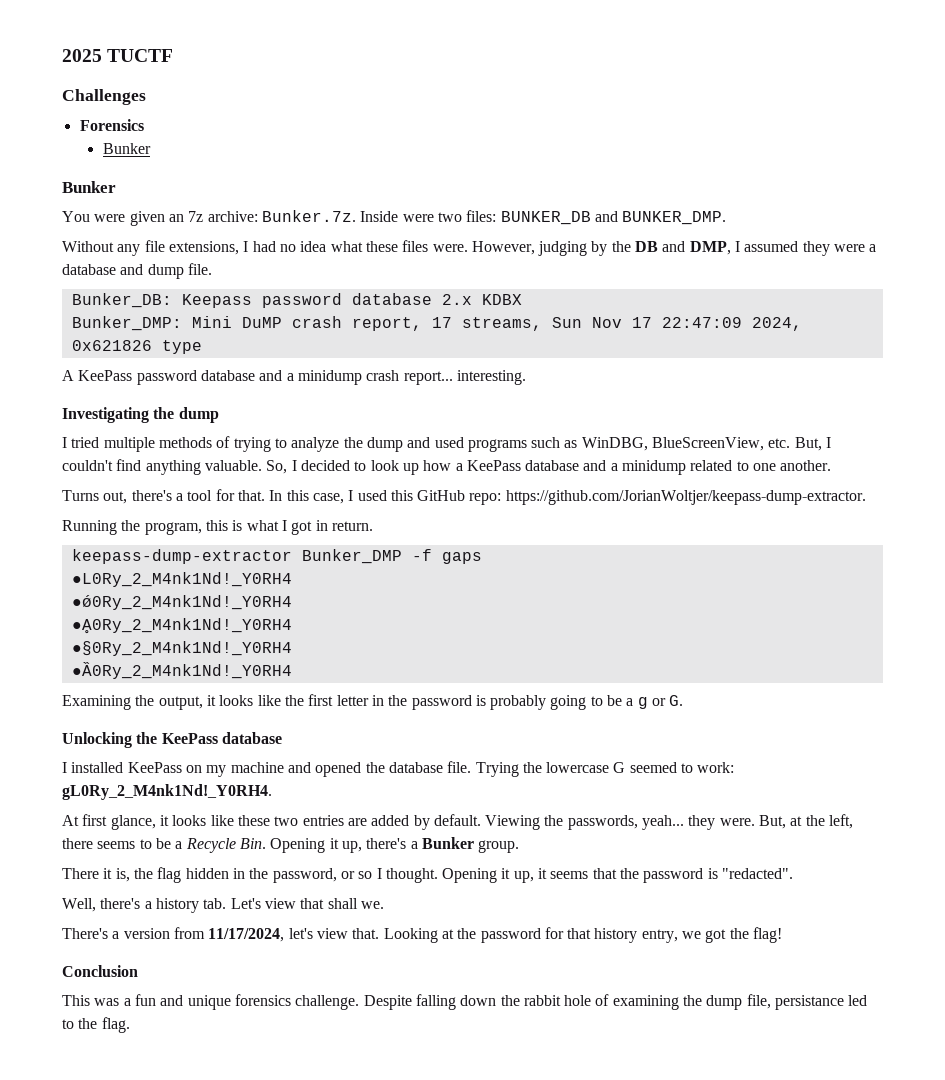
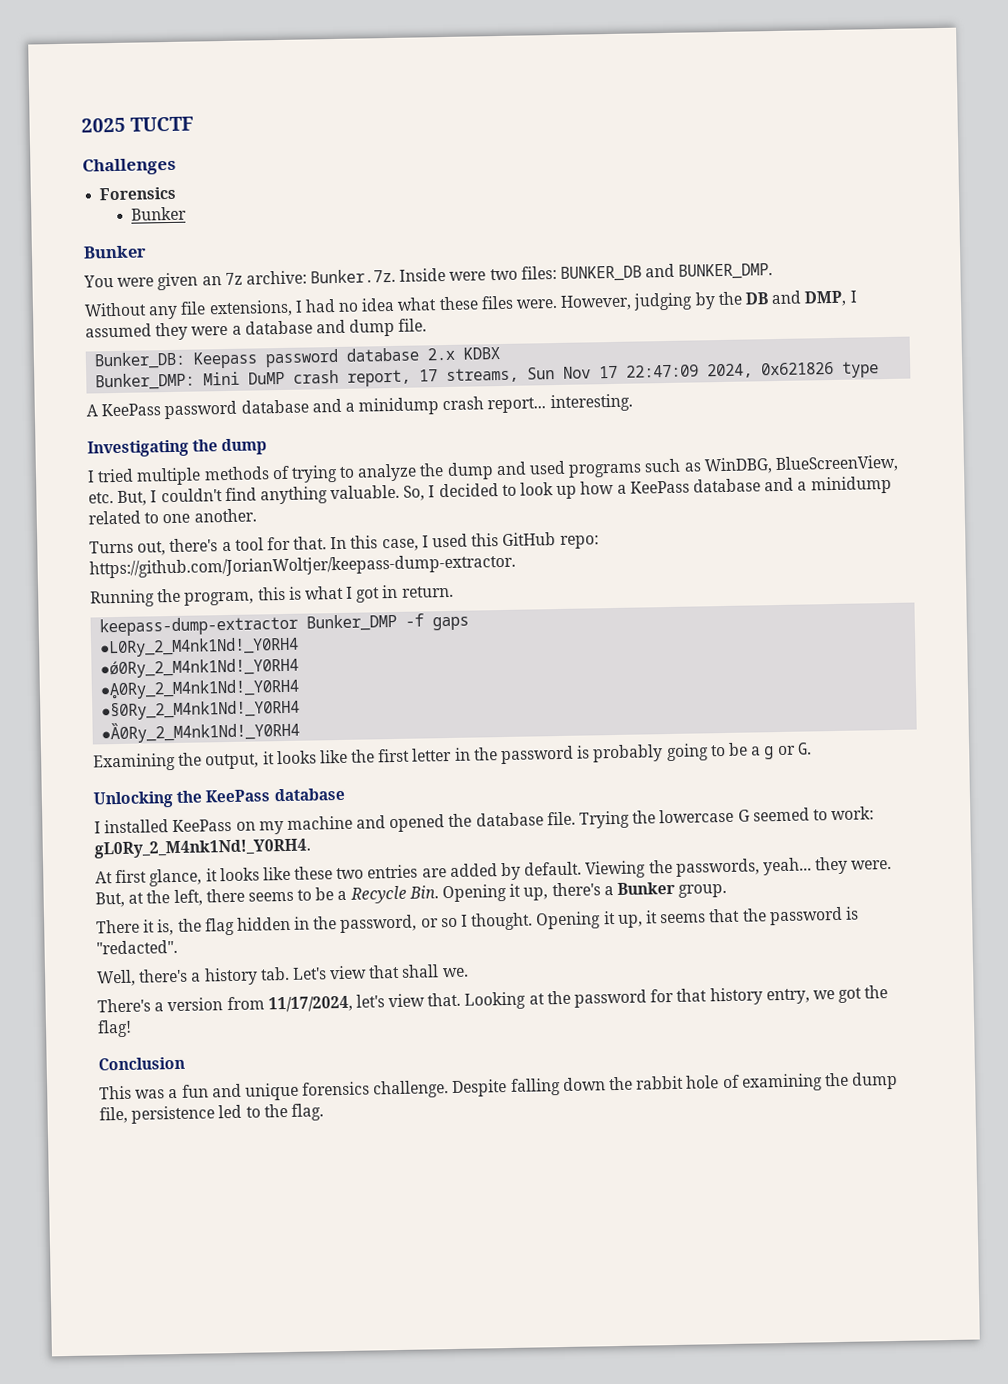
[775,995,845,1010] persistance -> [131,1105,216,1124] persistence

